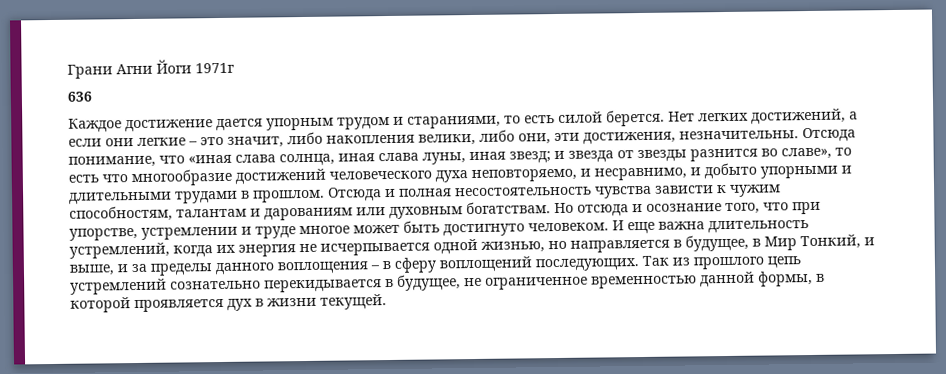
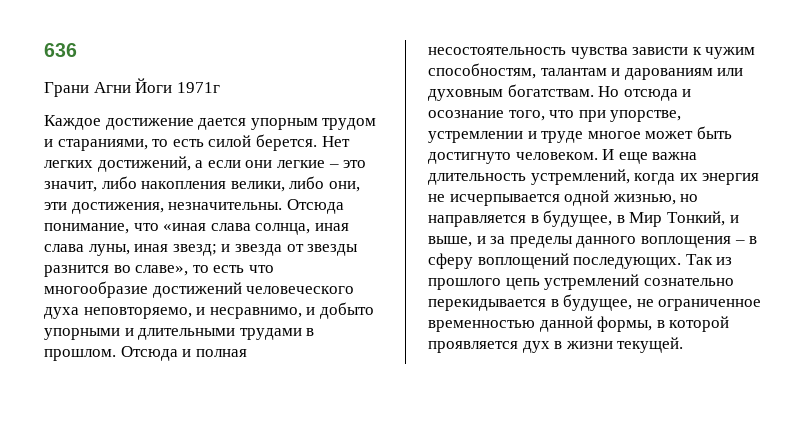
(67, 71) none -> [44,43,77,57] 636 //
[67,91,92,102] // 636 -> (220, 87) none

